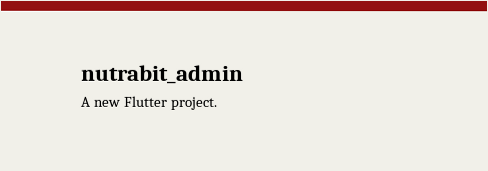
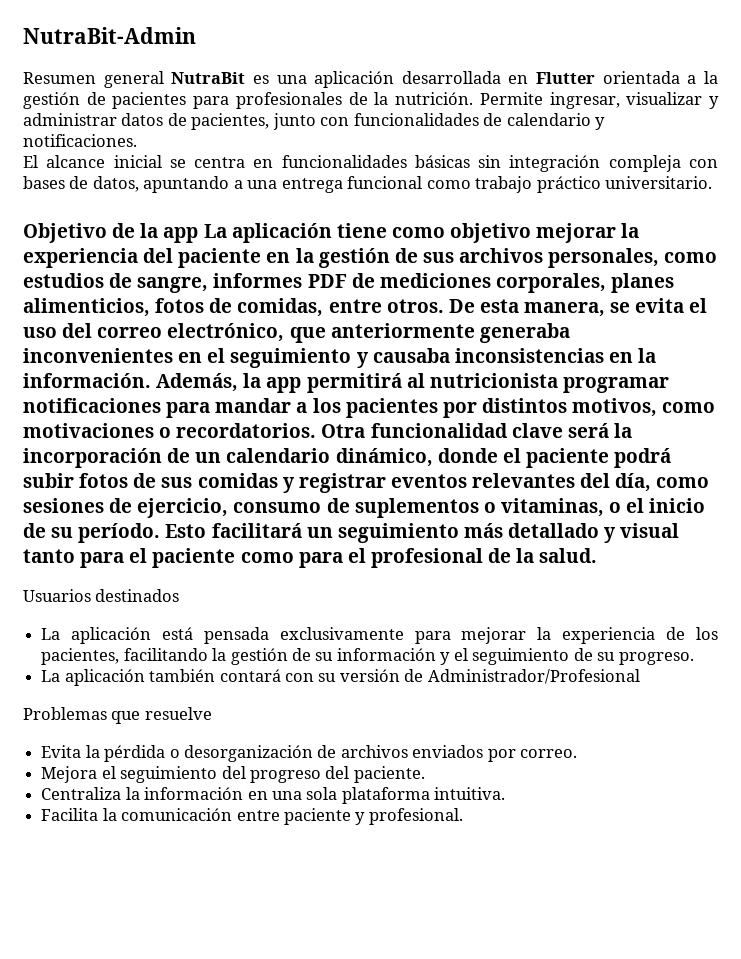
[81,64,244,84] [80,95,217,110] nutrabit_admin // A new Flutter project. -> [23,27,196,44] [23,71,718,88] [23,92,720,109] [23,113,606,130] [23,134,137,147] [23,155,718,172] [23,176,713,193] [23,223,640,243] [23,248,718,268] [23,273,675,293] [23,298,708,317] [23,323,570,343] [23,348,657,368] [23,373,669,393] [23,398,716,418] [23,423,632,438] [23,448,672,468] [23,473,710,493] [23,498,706,518] [23,523,680,543] [23,548,598,568] [23,589,180,602] [41,627,718,644] [41,648,694,665] [41,669,640,686] [23,707,212,724] [41,745,578,762] [41,766,425,783] [41,787,506,804] [41,808,463,825] NutraBit-Admin // Resumen general NutraBit es una aplicación desarrollada en Flutter orientada a la gestión de pacientes para profesionales de la nutrición. Permite ingresar, visualizar y administrar datos de pacientes, junto con funcionalidades de calendario y notificaciones. // El alcance inicial se centra en funcionalidades básicas sin integración compleja con bases de datos, apuntando a una entrega funcional como trabajo práctico universitario. // Objetivo de la app La aplicación tiene como objetivo mejorar la experiencia del paciente en la gestión de sus archivos personales, como estudios de sangre, informes PDF de mediciones corporales, planes alimenticios, fotos de comidas, entre otros. De esta manera, se evita el uso del correo electrónico, que anteriormente generaba inconvenientes en el seguimiento y causaba inconsistencias en la información. Además, la app permitirá al nutricionista programar notificaciones para mandar a los pacientes por distintos motivos, como motivaciones o recordatorios. Otra funcionalidad clave será la incorporación de un calendario dinámico, donde el paciente podrá subir fotos de sus comidas y registrar eventos relevantes del día, como sesiones de ejercicio, consumo de suplementos o vitaminas, o el inicio de su período. Esto facilitará un seguimiento más detallado y visual tanto para el paciente como para el profesional de la salud. // Usuarios destinados // La aplicación está pensada exclusivamente para mejorar la experiencia de los pacientes, facilitando la gestión de su información y el seguimiento de su progreso. // La aplicación también contará con su versión de Administrador/Profesional // Problemas que resuelve // Evita la pérdida o desorganización de archivos enviados por correo. // Mejora el seguimiento del progreso del paciente. // Centraliza la información en una sola plataforma intuitiva. // Facilita la comunicación entre paciente y profesional.

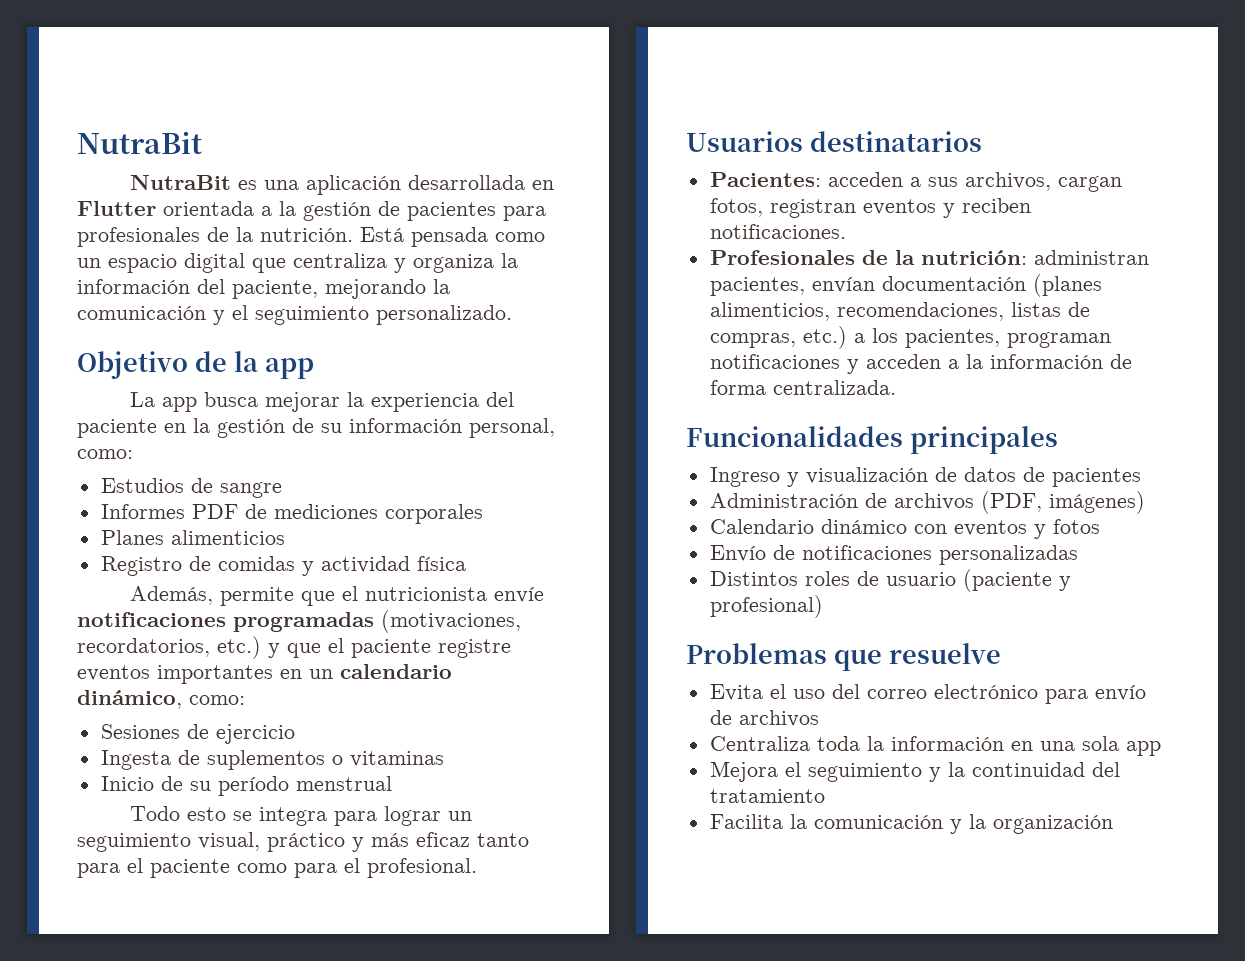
[23,27,196,44] [23,71,164,88] NutraBit-Admin // Resumen general -> [77,131,203,154] NutraBit //
[479,92,720,109] [23,113,606,130] [23,134,137,147] [23,155,718,172] [23,176,713,193] Permite ingresar, visualizar y administrar datos de pacientes, junto con funcionalidades de calendario y notificaciones. // El alcance inicial se centra en funcionalidades básicas sin integración compleja con bases de datos, apuntando a una entrega funcional como trabajo práctico universitario. -> [360,227,545,247] [77,253,518,273] [77,279,450,299] [77,305,512,325] Está pensada como un espacio digital que centraliza y organiza la información del paciente, mejorando la comunicación y el seguimiento personalizado.
[203,223,532,243] La aplicación tiene como objetivo -> [129,392,258,412] // La app busca
[422,248,718,268] [23,273,675,293] [23,298,708,317] [23,323,570,343] [23,348,657,368] [23,373,669,393] [23,398,716,418] [23,423,632,438] [23,448,672,468] [23,473,710,493] [23,498,706,518] [23,523,680,543] sus archivos personales, como estudios de sangre, informes PDF de mediciones corporales, planes alimenticios, fotos de comidas, entre otros. De esta manera, se evita el uso del correo electrónico, que anteriormente generaba inconvenientes en el seguimiento y causaba inconsistencias en la información. Además, la app permitirá al nutricionista programar notificaciones para mandar a los pacientes por distintos motivos, como motivaciones o recordatorios. Otra funcionalidad clave será la incorporación de un calendario dinámico, donde el paciente podrá subir fotos de sus comidas y registrar eventos relevantes del día, como sesiones de ejercicio, consumo de suplementos o vitaminas, o el inicio de su período. Esto facilitará un seguimiento más detallado y visual -> [321,418,555,438] [77,449,133,459] [100,478,282,498] [100,504,483,524] [100,530,285,545] [100,556,466,576] [129,586,544,606] [77,610,521,633] [77,636,511,659] [77,664,452,684] [77,690,245,709] [100,724,295,744] [100,750,444,770] [100,776,392,796] [129,806,472,826] [77,832,470,852] su información personal, como: // Estudios de sangre // Informes PDF de mediciones corporales // Planes alimenticios // Registro de comidas y actividad física // Además, permite que el nutricionista envíe notificaciones programadas (motivaciones, recordatorios, etc.) y que el paciente registre eventos importantes en un calendario dinámico, como: // Sesiones de ejercicio // Ingesta de suplementos o vitaminas // Inicio de su período menstrual // Todo esto se integra para lograr un seguimiento visual, práctico y más eficaz
[370,548,598,568] [23,589,180,602] [41,627,718,644] [41,648,694,665] [41,669,640,686] [23,707,212,724] [41,745,578,762] [41,766,425,783] profesional de la salud. // Usuarios destinados // La aplicación está pensada exclusivamente para mejorar la experiencia de los pacientes, facilitando la gestión de su información y el seguimiento de su progreso. // La aplicación también contará con su versión de Administrador/Profesional // Problemas que resuelve // Evita la pérdida o desorganización de archivos enviados por correo. // Mejora el seguimiento del progreso del paciente. -> [367,858,477,878] [686,131,982,152] [709,172,1122,192] [709,198,1031,218] [709,224,846,239] [709,250,1149,265] [709,274,1102,297] [709,302,1090,321] [709,326,1111,349] [709,354,1132,374] [709,380,896,395] [686,426,1058,454] [709,467,1141,487] [709,491,1145,514] [709,519,1100,539] [709,545,1078,565] [709,569,1071,592] [709,595,823,618] [686,643,1001,671] [709,684,1146,704] [709,710,819,727] profesional. // Usuarios destinatarios // Pacientes: acceden a sus archivos, cargan fotos, registran eventos y reciben notificaciones. // Profesionales de la nutrición: administran pacientes, envían documentación (planes alimenticios, recomendaciones, listas de compras, etc.) a los pacientes, programan notificaciones y acceden a la información de forma centralizada. // Funcionalidades principales // Ingreso y visualización de datos de pacientes // Administración de archivos (PDF, imágenes) // Calendario dinámico con eventos y fotos // Envío de notificaciones personalizadas // Distintos roles de usuario (paciente y profesional) // Problemas que resuelve // Evita el uso del correo electrónico para envío de archivos
(122, 793) none -> [816,736,860,751] toda
[341,787,506,804] plataforma intuitiva. -> [1125,741,1161,756] [709,761,1120,782] [709,789,825,803] app // Mejora el seguimiento y la continuidad del tratamiento
[236,808,463,825] entre paciente y profesional. -> [949,814,1113,834] y la organización

